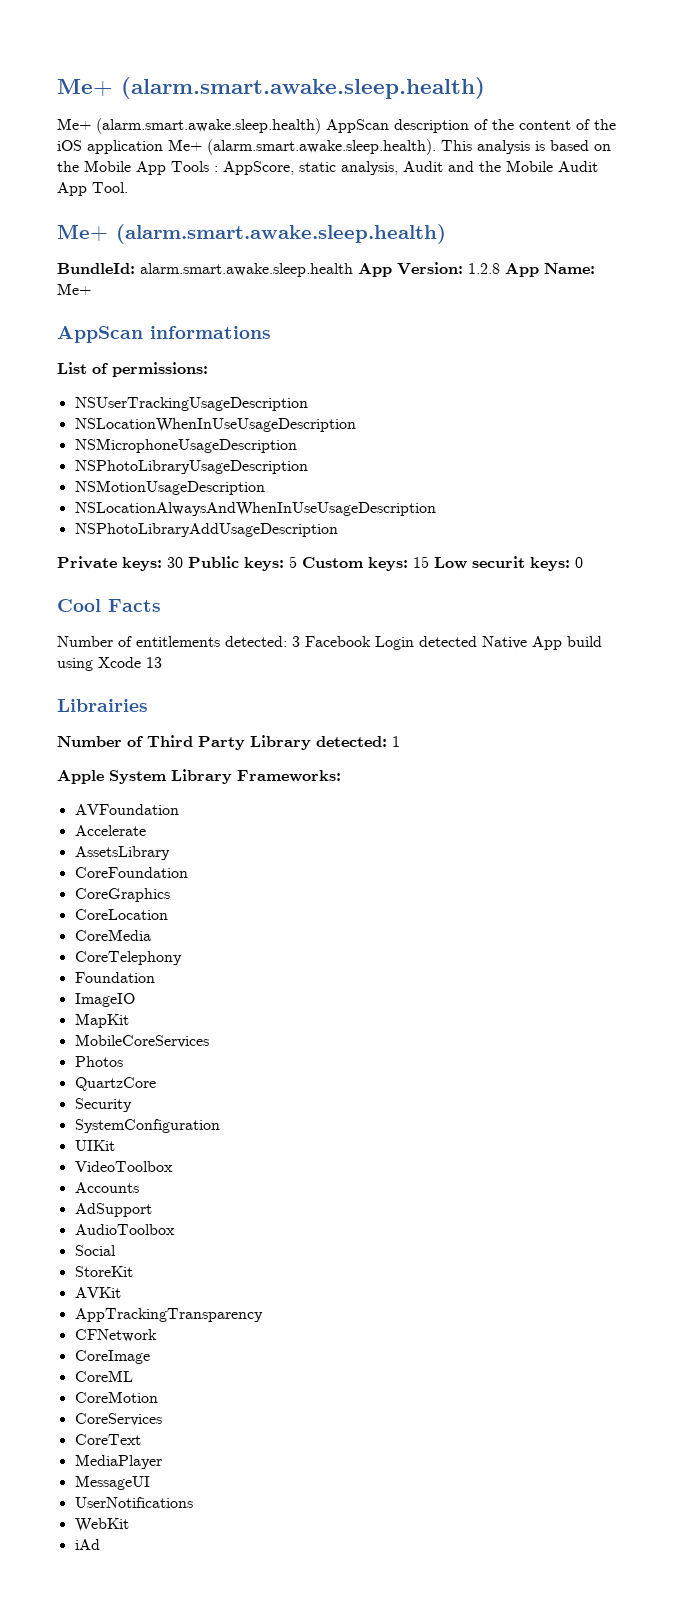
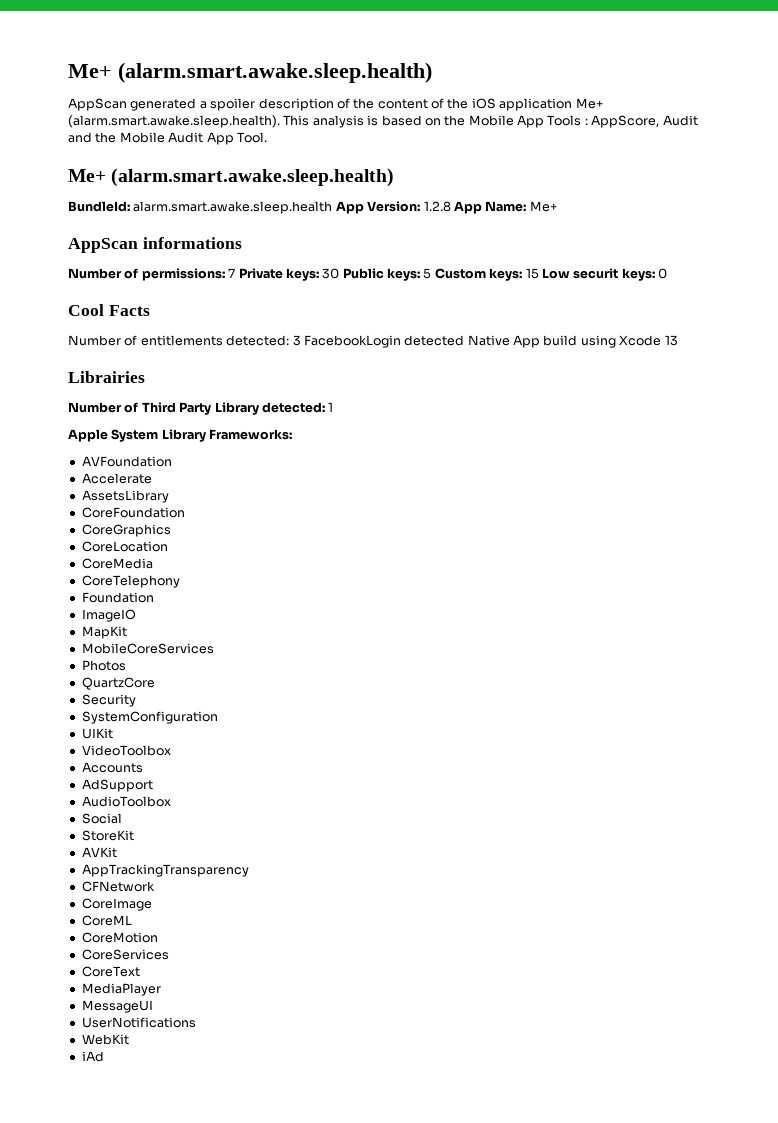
[57,77,485,99] [57,118,389,134] Me+ (alarm.smart.awake.sleep.health) // Me+ (alarm.smart.awake.sleep.health) AppScan -> [68,62,432,83] [68,98,256,111] Me+ (alarm.smart.awake.sleep.health) // AppScan generated a spoiler
[299,161,398,175] static analysis, -> (660, 121) none
[57,362,87,374] List -> [68,268,122,279] Number
[74,397,308,411] [74,418,356,432] [74,438,297,453] [74,460,308,474] [74,480,265,495] [74,502,436,516] [74,523,338,537] // NSUserTrackingUsageDescription // NSLocationWhenInUseUsageDescription // NSMicrophoneUsageDescription // NSPhotoLibraryUsageDescription // NSMotionUsageDescription // NSLocationAlwaysAndWhenInUseUsageDescription // NSPhotoLibraryAddUsageDescription // -> [228,268,236,278] 7
[305,636,414,650] Facebook Login -> [303,335,401,348] FacebookLogin

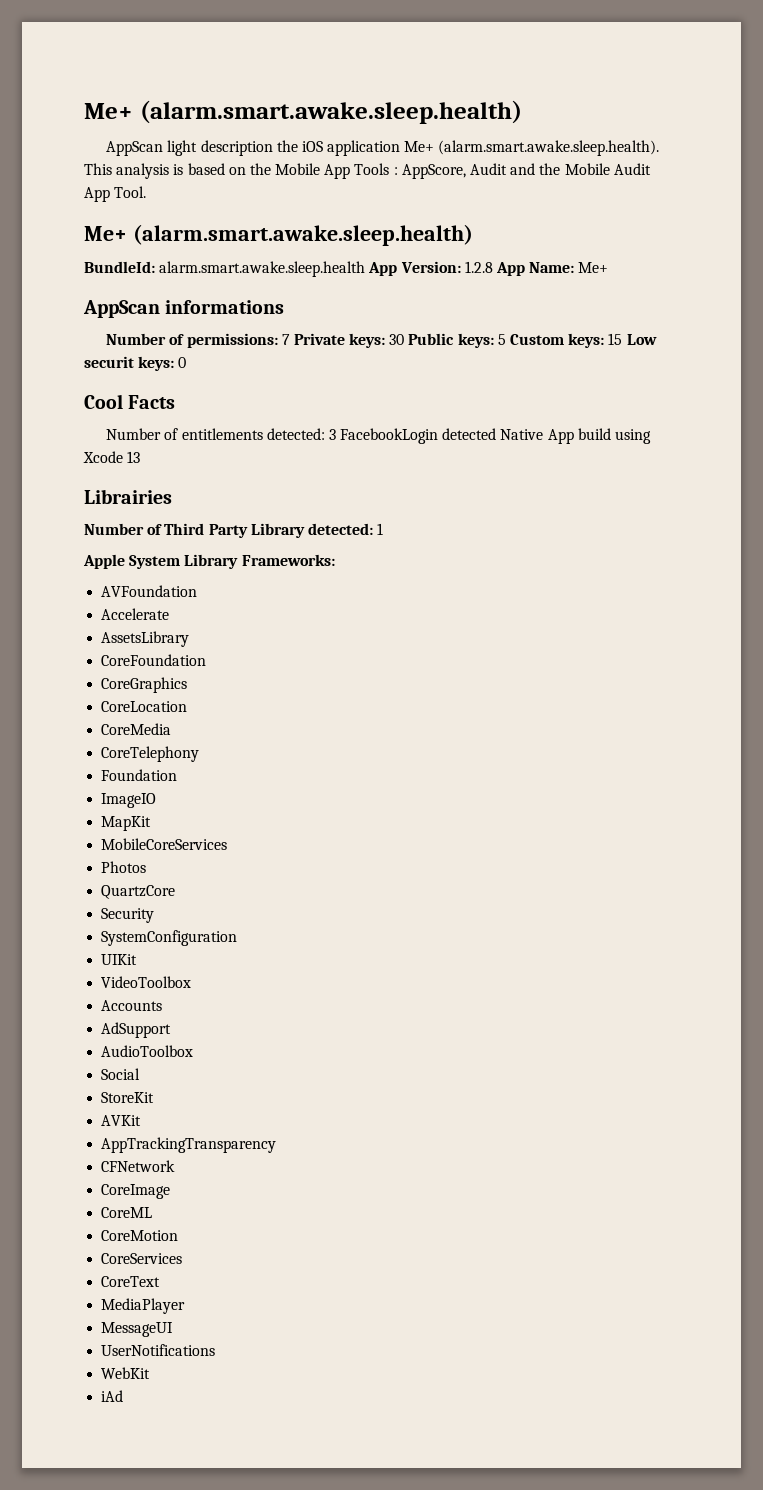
[130,98,444,111] generated a spoiler description of the content of -> [167,140,273,156] light description

